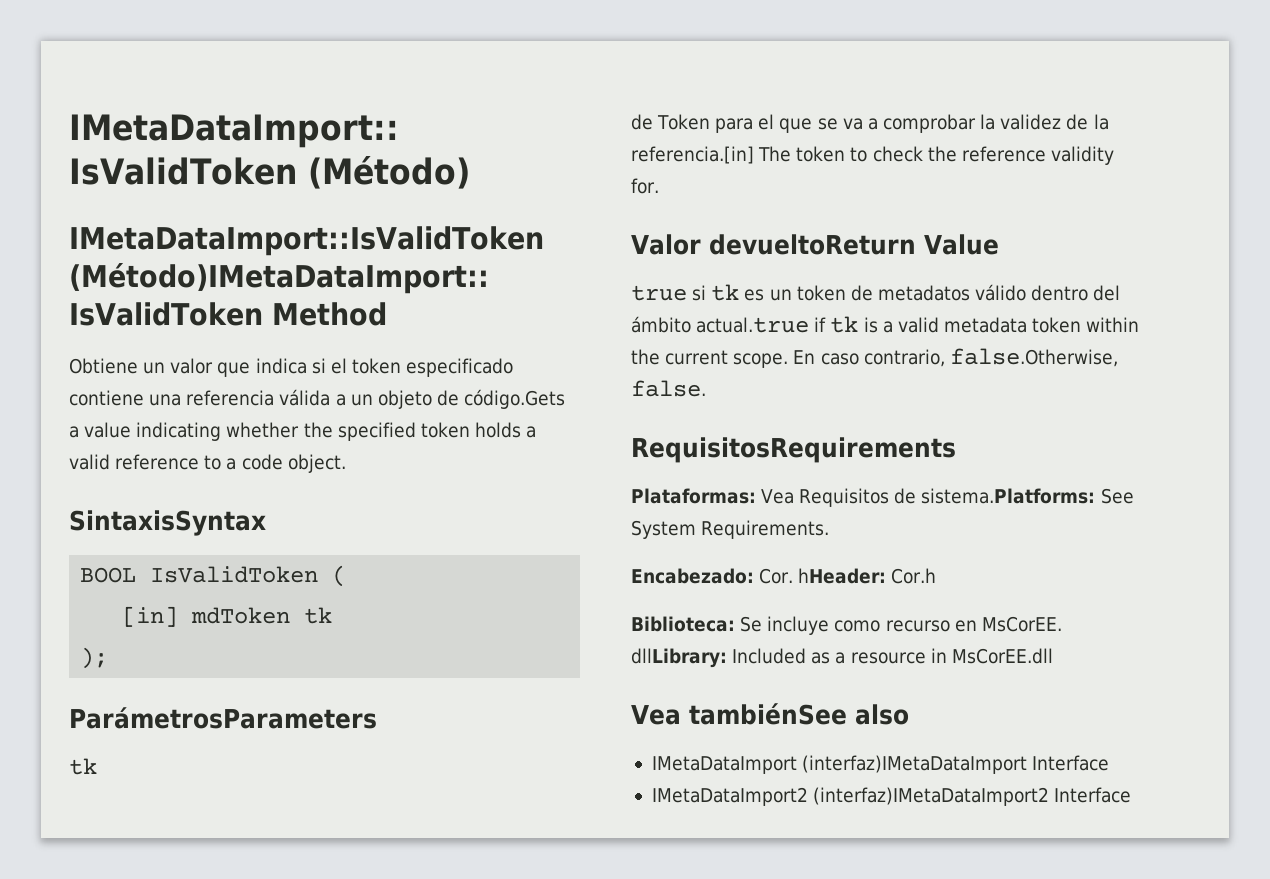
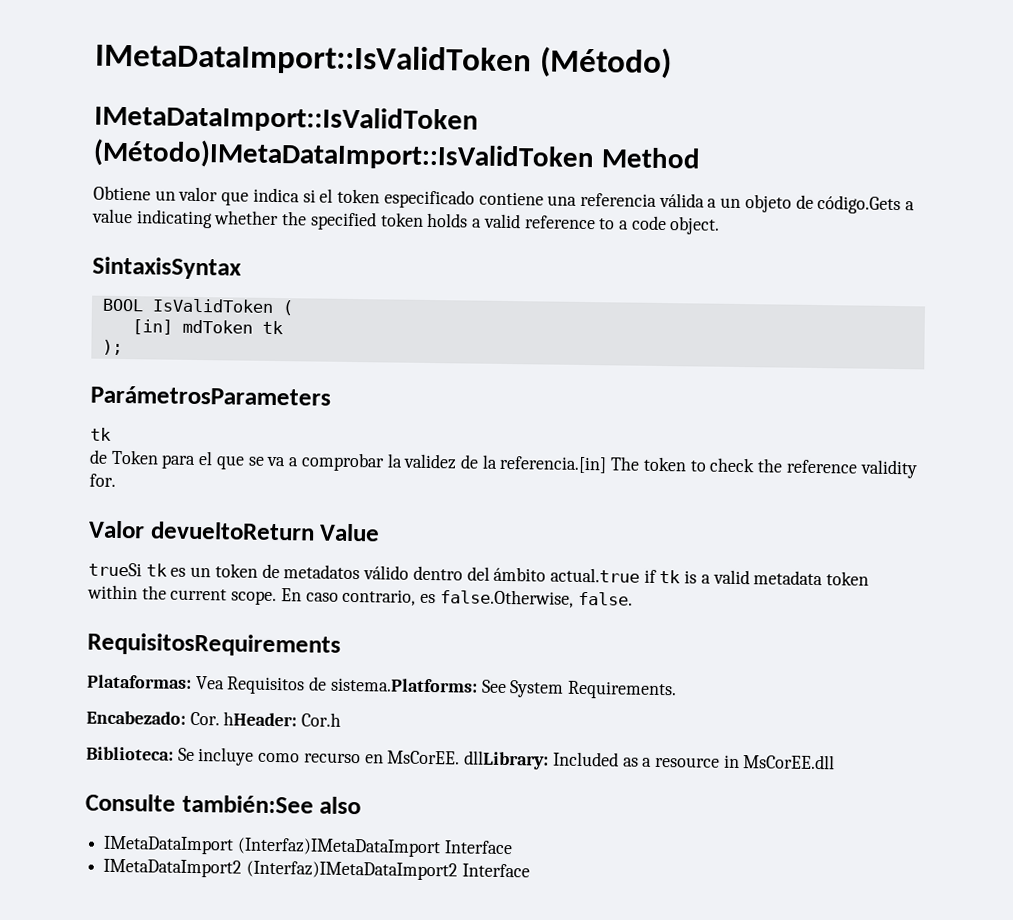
[631,285,707,301] true si -> [88,562,142,577] trueSi
(945, 358) none -> [420,593,437,604] es
[631,703,847,725] Vea tambiénSee -> [85,793,314,814] Consulte también:See
[802,755,1028,774] (interfaz)IMetaDataImport -> [236,837,441,858] (Interfaz)IMetaDataImport
[813,787,1050,806] (interfaz)IMetaDataImport2 -> [245,860,458,881] (Interfaz)IMetaDataImport2

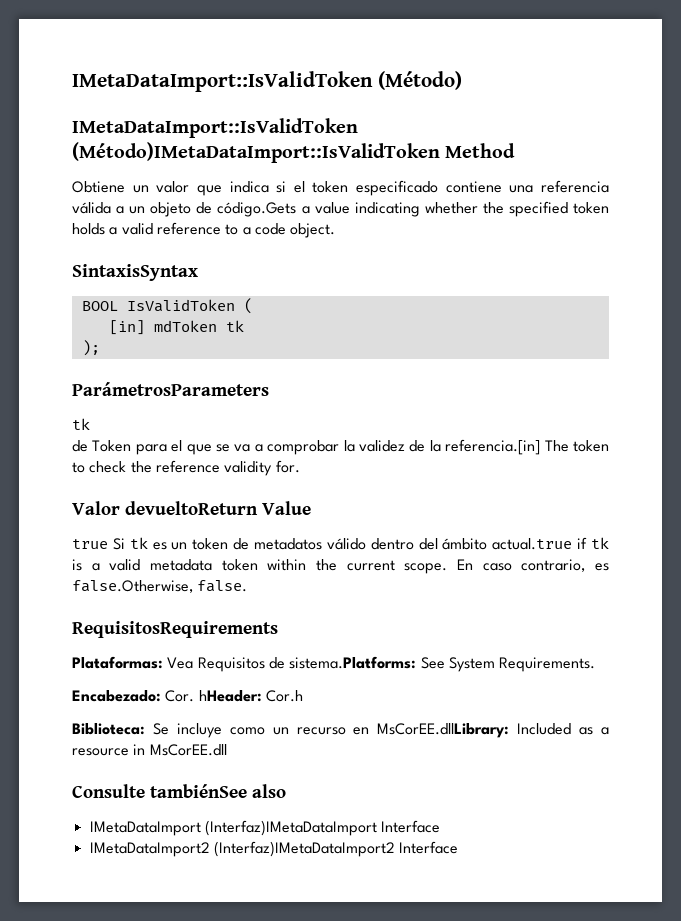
[88,562,142,577] trueSi -> [72,538,125,550] true Si
(301, 757) none -> [272,727,289,735] un
[387,750,550,770] MsCorEE. dllLibrary: -> [377,723,510,738] MsCorEE.dllLibrary:
[181,794,314,814] también:See -> [150,784,248,798] tambiénSee

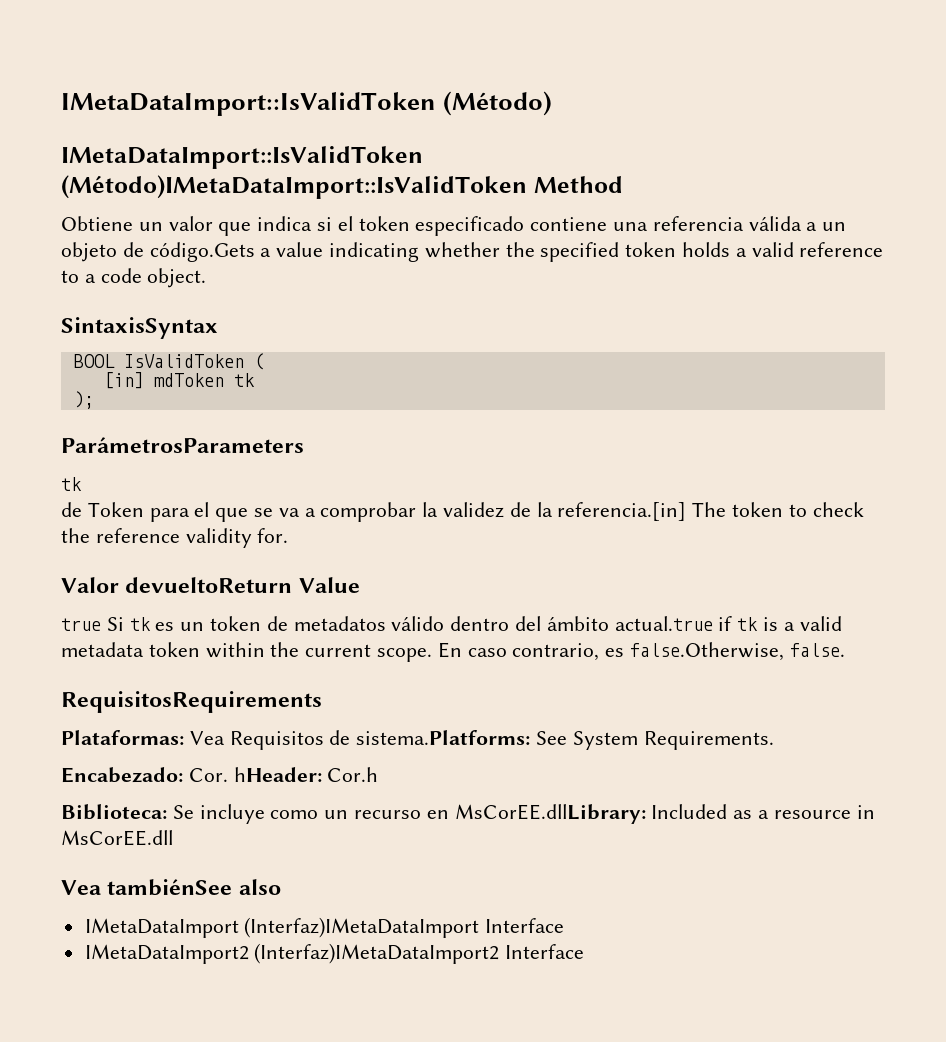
[72,784,145,798] Consulte -> [61,880,101,895] Vea

